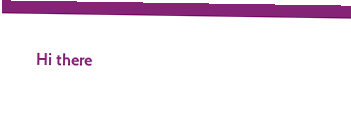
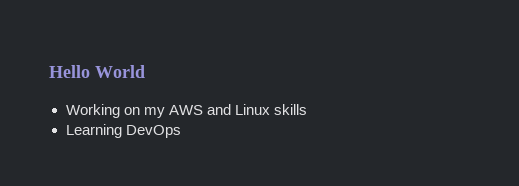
[36,52,94,66] Hi there -> [49,65,145,78] [65,104,307,118] [65,124,181,138] Hello World // Working on my AWS and Linux skills // Learning DevOps

